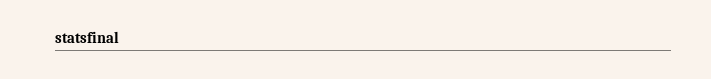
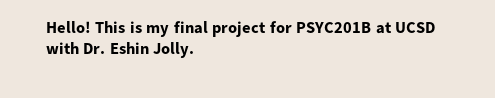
[55,31,119,43] statsfinal -> [46,21,436,37] [46,42,195,58] Hello! This is my final project for PSYC201B at UCSD with Dr. Eshin Jolly.

